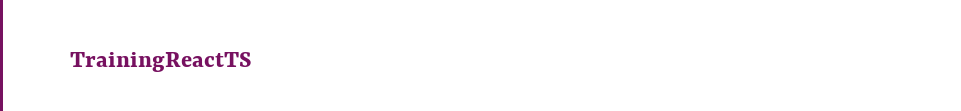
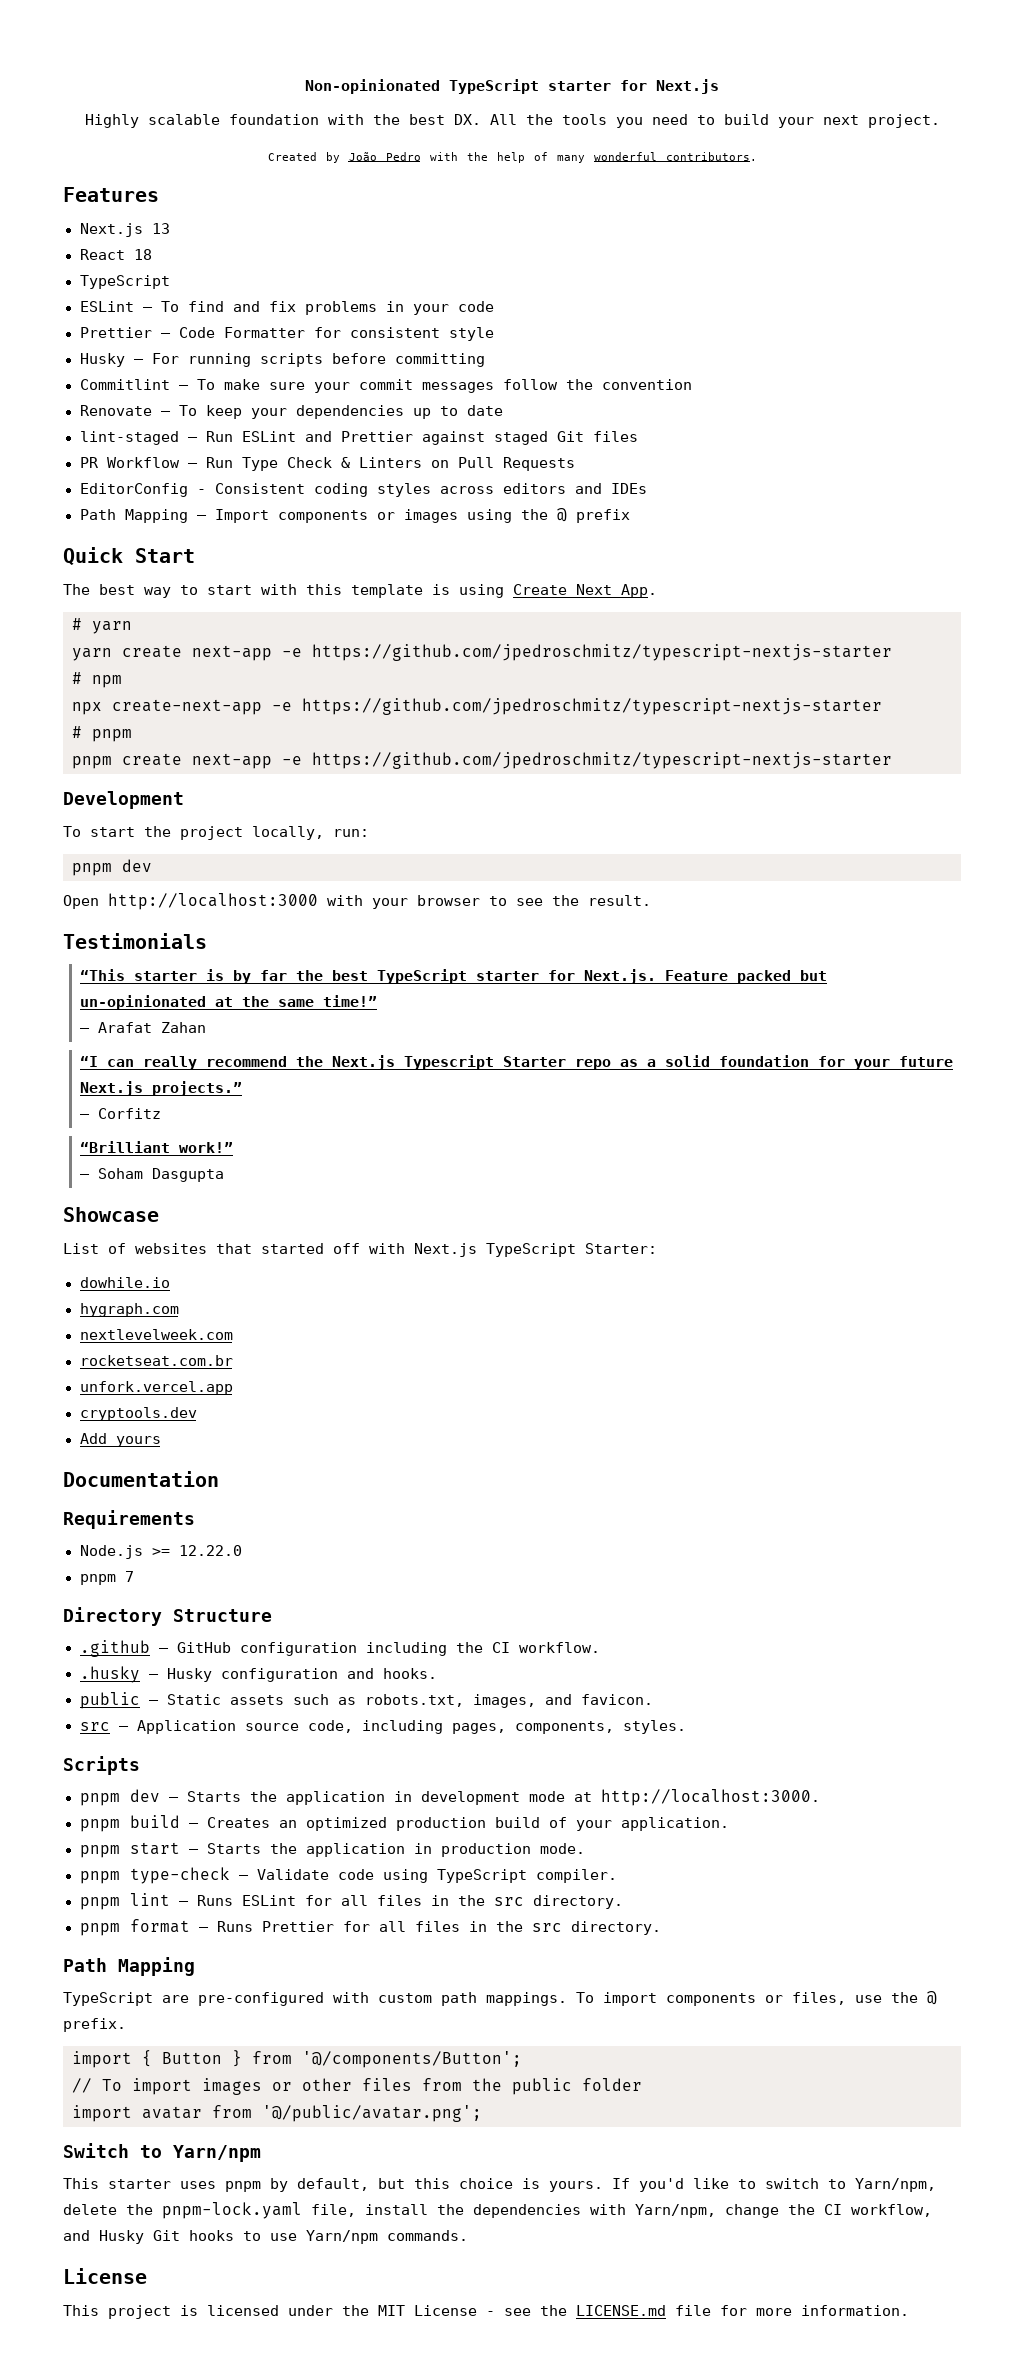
[70,52,252,72] TrainingReactTS -> [305,79,719,94] [84,114,940,128] [267,152,757,163] [63,187,159,202] [79,223,170,237] [79,249,152,260] [79,275,170,289] [79,301,494,315] [79,327,494,341] [79,353,485,367] [79,379,692,393] [79,405,503,419] [79,431,638,445] [79,457,575,471] [79,483,647,497] [79,508,630,523] [63,547,195,565] [63,584,657,598] [72,618,132,634] [72,644,892,661] [72,672,122,688] [72,698,882,715] [72,726,132,742] [72,752,892,769] [63,791,184,809] [63,826,369,840] [72,859,152,876] [63,893,651,910] [63,933,207,949] [79,969,827,984] [79,995,377,1010] [79,1022,206,1033] [79,1055,953,1070] [79,1081,242,1096] [79,1108,161,1119] [79,1141,233,1153] [79,1168,224,1182] [63,1207,159,1222] [63,1243,657,1257] [79,1277,170,1288] [79,1303,179,1317] [79,1329,233,1340] [79,1355,233,1366] [79,1381,233,1395] [79,1407,197,1421] [79,1433,161,1447] [63,1471,219,1487] [63,1510,195,1529] [79,1545,242,1559] [79,1571,134,1585] [63,1607,272,1626] [79,1640,600,1657] [79,1666,437,1683] [79,1692,653,1709] [79,1720,686,1734] [63,1756,140,1775] [79,1789,820,1806] [79,1815,729,1832] [79,1842,585,1858] [79,1867,617,1884] [79,1893,623,1910] [79,1919,661,1936] [63,1957,195,1976] [63,1991,937,2006] [63,2018,126,2032] [72,2050,522,2068] [72,2078,642,2095] [72,2105,482,2122] [63,2143,261,2162] [63,2178,936,2192] [63,2202,932,2219] [63,2230,468,2244] [63,2268,147,2284] [63,2305,909,2319] Non-opinionated TypeScript starter for Next.js // Highly scalable foundation with the best DX. All the tools you need to build your next project. // Created by João Pedro with the help of many wonderful contributors. // Features // Next.js 13 // React 18 // TypeScript // ESLint — To find and fix problems in your code // Prettier — Code Formatter for consistent style // Husky — For running scripts before committing // Commitlint — To make sure your commit messages follow the convention // Renovate — To keep your dependencies up to date // lint-staged — Run ESLint and Prettier against staged Git files // PR Workflow — Run Type Check & Linters on Pull Requests // EditorConfig - Consistent coding styles across editors and IDEs // Path Mapping — Import components or images using the @ prefix // Quick Start // The best way to start with this template is using Create Next App. // # yarn // yarn create next-app -e https://github.com/jpedroschmitz/typescript-nextjs-starter // # npm // npx create-next-app -e https://github.com/jpedroschmitz/typescript-nextjs-starter // # pnpm // pnpm create next-app -e https://github.com/jpedroschmitz/typescript-nextjs-starter // Development // To start the project locally, run: // pnpm dev // Open http://localhost:3000 with your browser to see the result. // Testimonials // “This starter is by far the best TypeScript starter for Next.js. Feature packed but un-opinionated at the same time!” // — Arafat Zahan // “I can really recommend the Next.js Typescript Starter repo as a solid foundation for your future Next.js projects.” // — Corfitz // “Brilliant work!” // — Soham Dasgupta // Showcase // List of websites that started off with Next.js TypeScript Starter: // dowhile.io // hygraph.com // nextlevelweek.com // rocketseat.com.br // unfork.vercel.app // cryptools.dev // Add yours // Documentation // Requirements // Node.js >= 12.22.0 // pnpm 7 // Directory Structure // .github — GitHub configuration including the CI workflow. // .husky — Husky configuration and hooks. // public — Static assets such as robots.txt, images, and favicon. // src — Application source code, including pages, components, styles. // Scripts // pnpm dev — Starts the application in development mode at http://localhost:3000. // pnpm build — Creates an optimized production build of your application. // pnpm start — Starts the application in production mode. // pnpm type-check — Validate code using TypeScript compiler. // pnpm lint — Runs ESLint for all files in the src directory. // pnpm format — Runs Prettier for all files in the src directory. // Path Mapping // TypeScript are pre-configured with custom path mappings. To import components or files, use the @ prefix. // import { Button } from '@/components/Button'; // // To import images or other files from the public folder // import avatar from '@/public/avatar.png'; // Switch to Yarn/npm // This starter uses pnpm by default, but this choice is yours. If you'd like to switch to Yarn/npm, delete the pnpm-lock.yaml file, install the dependencies with Yarn/npm, change the CI workflow, and Husky Git hooks to use Yarn/npm commands. // License // This project is licensed under the MIT License - see the LICENSE.md file for more information.

